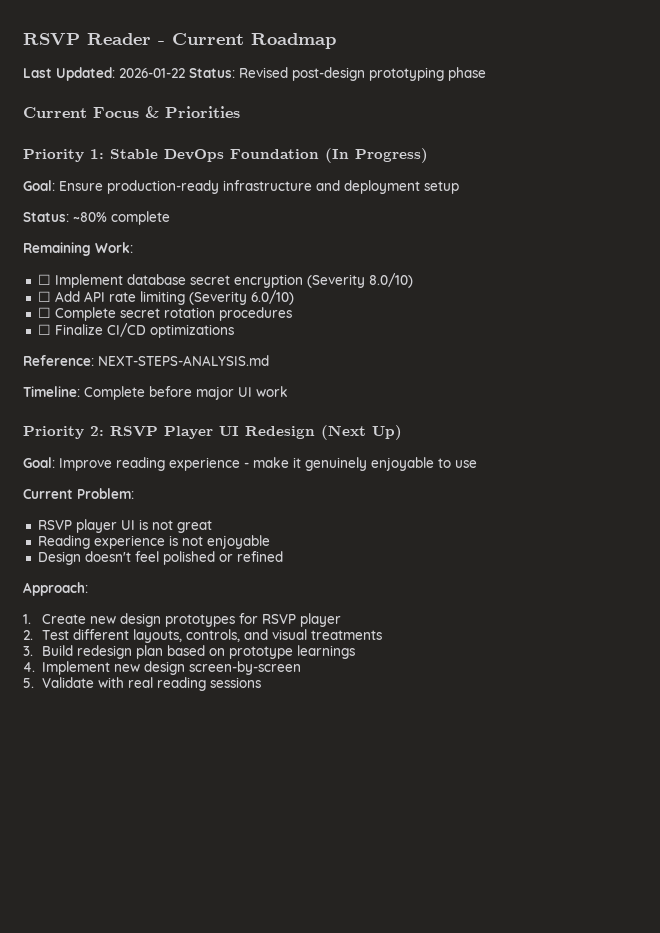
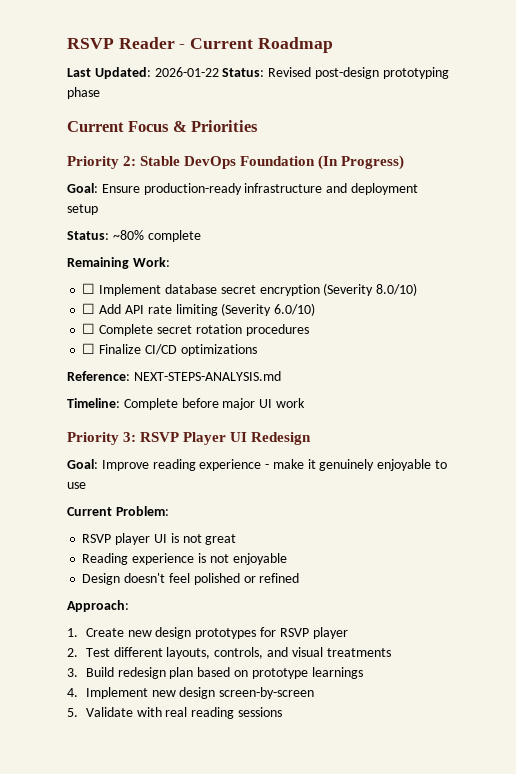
[90,149,104,159] 1: -> [123,156,137,166] 2:
[90,426,104,436] 2: -> [123,432,137,442] 3:
[321,425,402,440] (Next Up) -> (312, 438) none

